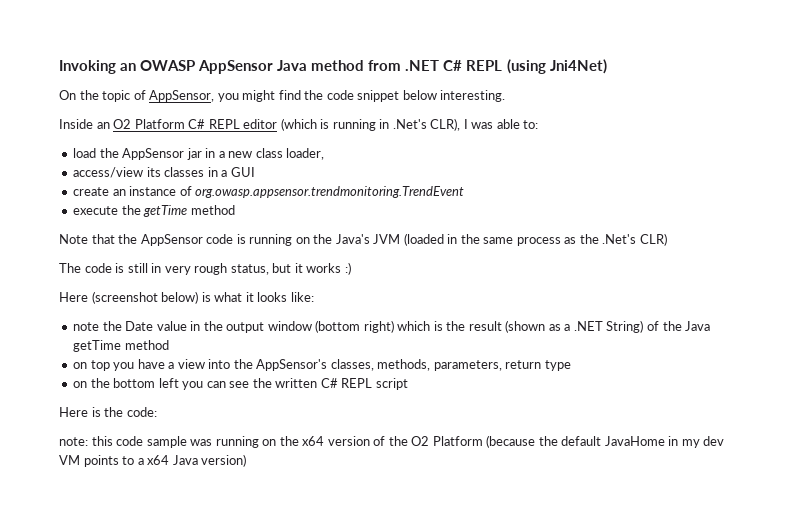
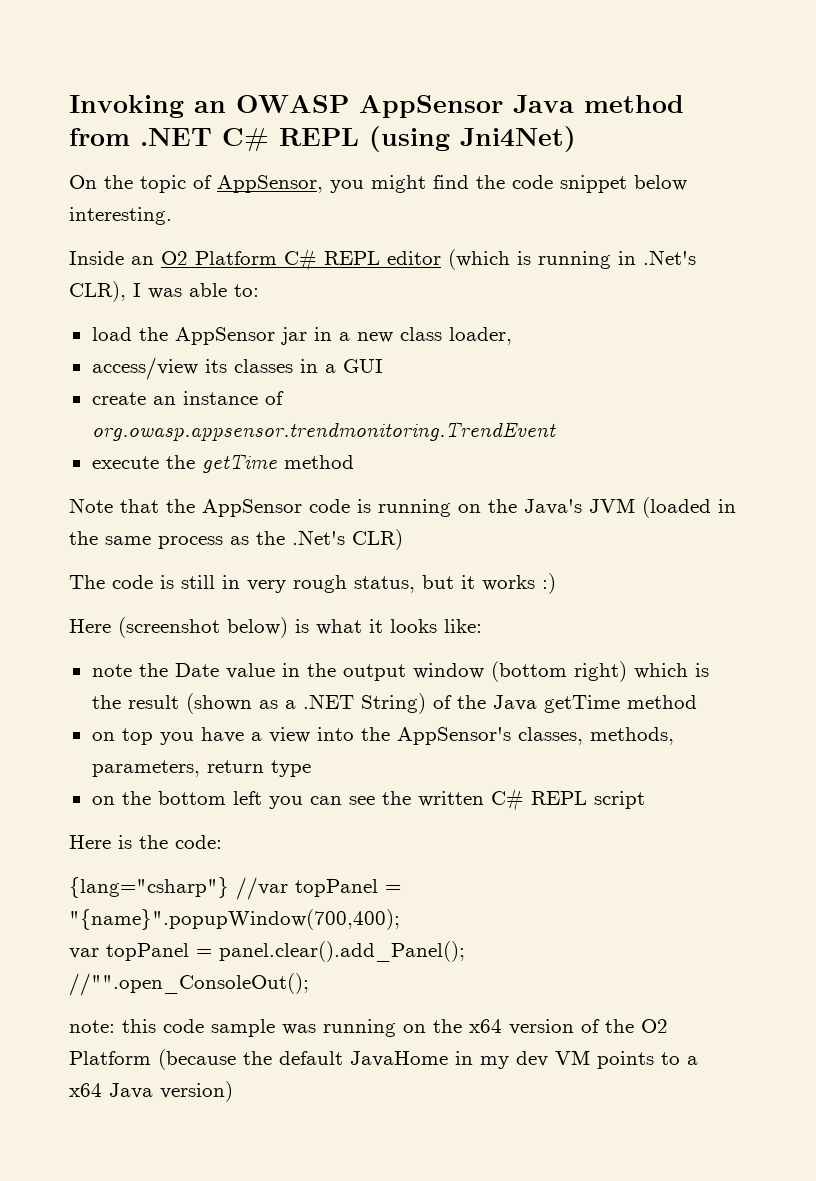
(157, 412) none -> [69,877,401,900] [69,909,400,930] [69,941,465,962] [69,973,309,996] // {lang="csharp"} //var topPanel = "{name}".popupWindow(700,400); // var topPanel = panel.clear().add_Panel(); // //"".open_ConsoleOut();

